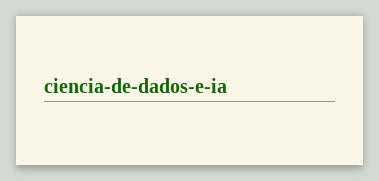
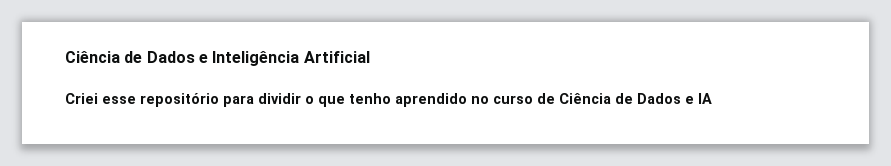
[44,78,227,93] ciencia-de-dados-e-ia -> [65,51,370,66] [65,93,712,107] Ciência de Dados e Inteligência Artificial // Criei esse repositório para dividir o que tenho aprendido no curso de Ciência de Dados e IA

